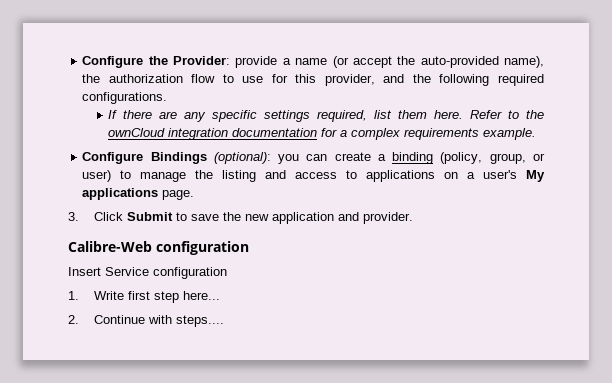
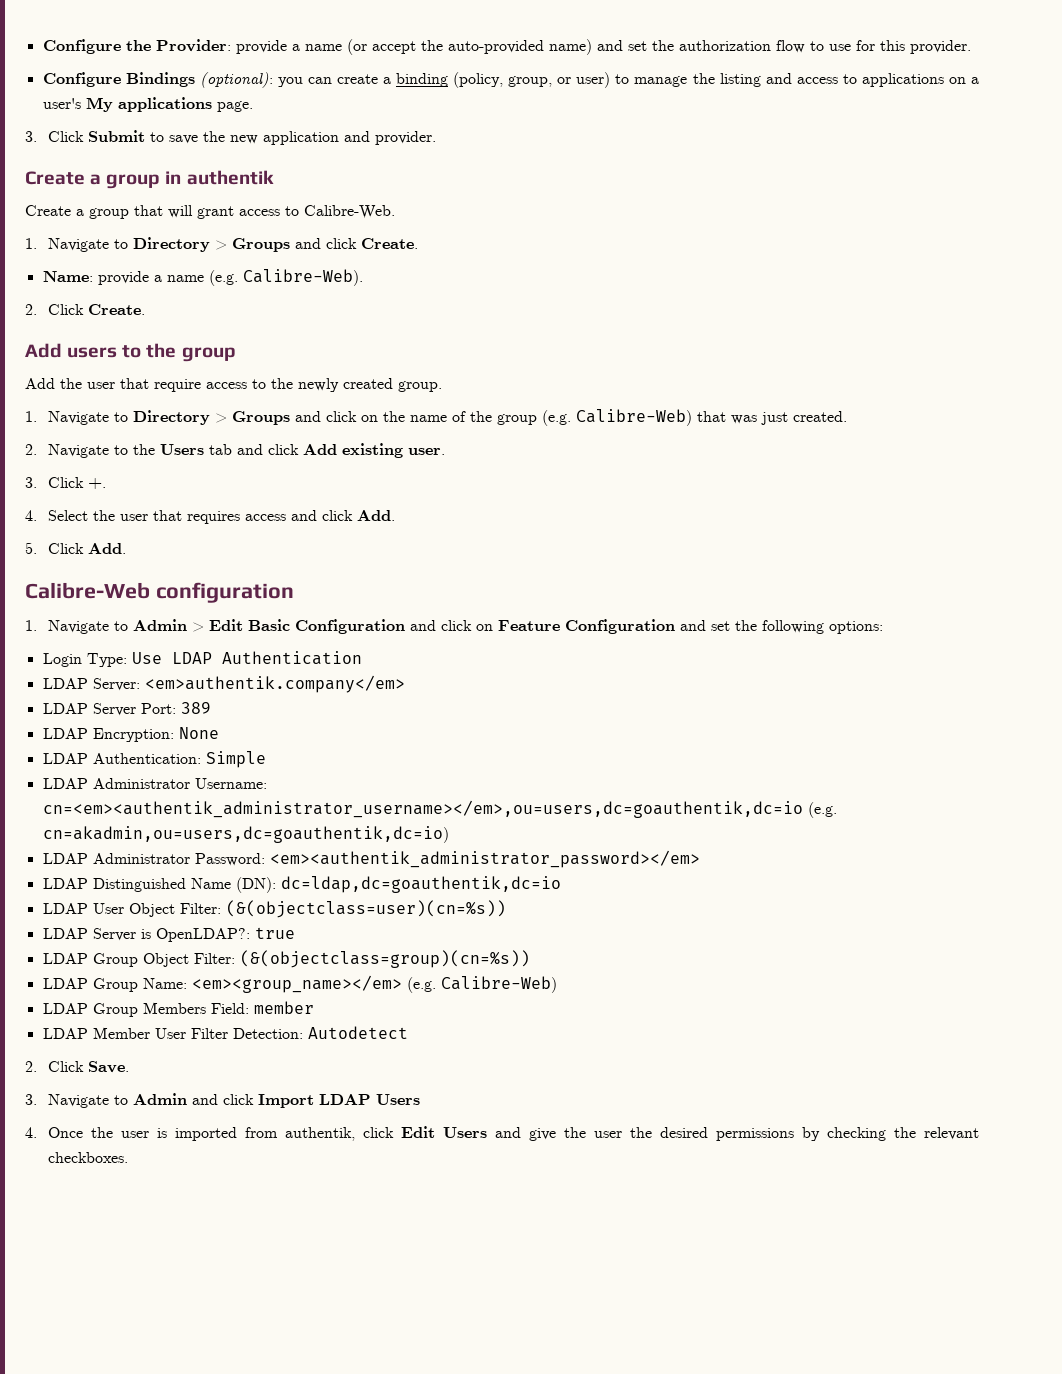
[504,56,544,68] name), -> [548,39,647,55] name) and set
[324,74,544,86] [82,92,168,104] [108,110,544,122] [108,128,537,140] provider, and the following required configurations. // If there are any specific settings required, list them here. Refer to the ownCloud integration documentation for a complex requirements example. -> [909,40,971,54] provider.
[68,241,249,255] [68,267,227,279] [68,291,220,303] [68,315,224,327] Calibre-Web configuration // Insert Service configuration // 1. Write first step here... // 2. Continue with steps.... -> [25,170,274,189] [25,205,395,219] [25,237,419,252] [42,269,363,286] [25,304,146,315] [25,343,236,362] [25,378,442,392] [25,409,848,426] [25,443,446,458] [25,477,107,489] [25,510,396,524] [25,542,127,554] [25,582,294,603] [25,619,884,634] [42,651,362,667] [42,675,405,693] [42,702,211,716] [42,727,219,742] [42,751,266,768] [42,778,267,789] [42,800,837,818] [42,826,449,843] [42,850,700,868] [42,876,561,893] [42,900,506,918] [42,927,295,942] [42,950,530,968] [42,975,557,993] [42,1001,314,1017] [42,1026,408,1039] [25,1061,130,1073] [25,1093,421,1108] [25,1126,979,1141] [48,1152,129,1163] Create a group in authentik // Create a group that will grant access to Calibre-Web. // 1. Navigate to Directory > Groups and click Create. // Name: provide a name (e.g. Calibre-Web). // 2. Click Create. // Add users to the group // Add the user that require access to the newly created group. // 1. Navigate to Directory > Groups and click on the name of the group (e.g. Calibre-Web) that was just created. // 2. Navigate to the Users tab and click Add existing user. // 3. Click +. // 4. Select the user that requires access and click Add. // 5. Click Add. // Calibre-Web configuration // 1. Navigate to Admin > Edit Basic Configuration and click on Feature Configuration and set the following options: // Login Type: Use LDAP Authentication // LDAP Server: <em>authentik.company</em> // LDAP Server Port: 389 // LDAP Encryption: None // LDAP Authentication: Simple // LDAP Administrator Username: cn=<em><authentik_administrator_username></em>,ou=users,dc=goauthentik,dc=io (e.g. cn=akadmin,ou=users,dc=goauthentik,dc=io) // LDAP Administrator Password: <em><authentik_administrator_password></em> // LDAP Distinguished Name (DN): dc=ldap,dc=goauthentik,dc=io // LDAP User Object Filter: (&(objectclass=user)(cn=%s)) // LDAP Server is OpenLDAP?: true // LDAP Group Object Filter: (&(objectclass=group)(cn=%s)) // LDAP Group Name: <em><group_name></em> (e.g. Calibre-Web) // LDAP Group Members Field: member // LDAP Member User Filter Detection: Autodetect // 2. Click Save. // 3. Navigate to Admin and click Import LDAP Users // 4. Once the user is imported from authentik, click Edit Users and give the user the desired permissions by checking the relevant checkboxes.

